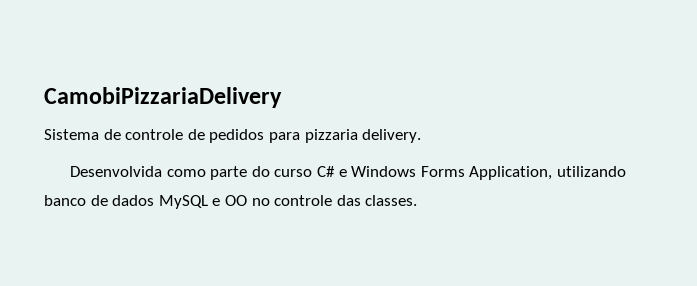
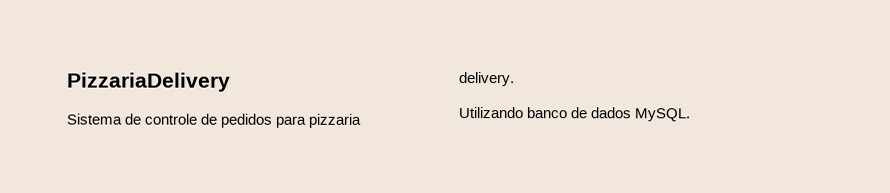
[44,87,282,108] CamobiPizzariaDelivery -> [67,72,231,92] PizzariaDelivery
[69,166,626,180] [44,195,418,209] Desenvolvida como parte do curso C# e Windows Forms Application, utilizando banco de dados MySQL e OO no controle das classes. -> [458,107,691,122] Utilizando banco de dados MySQL.

